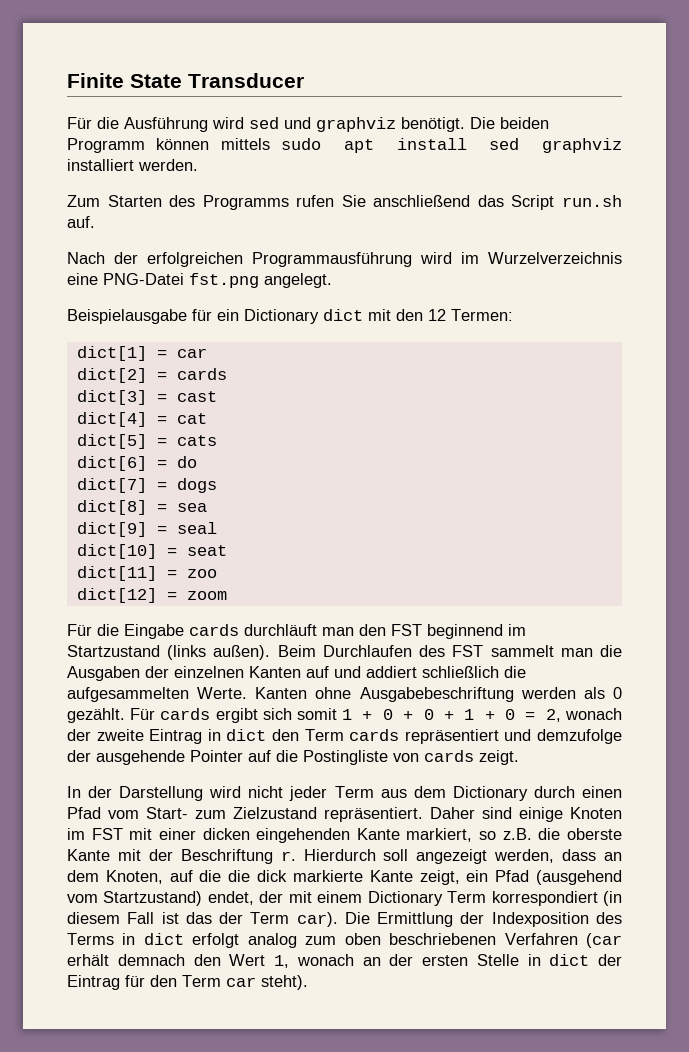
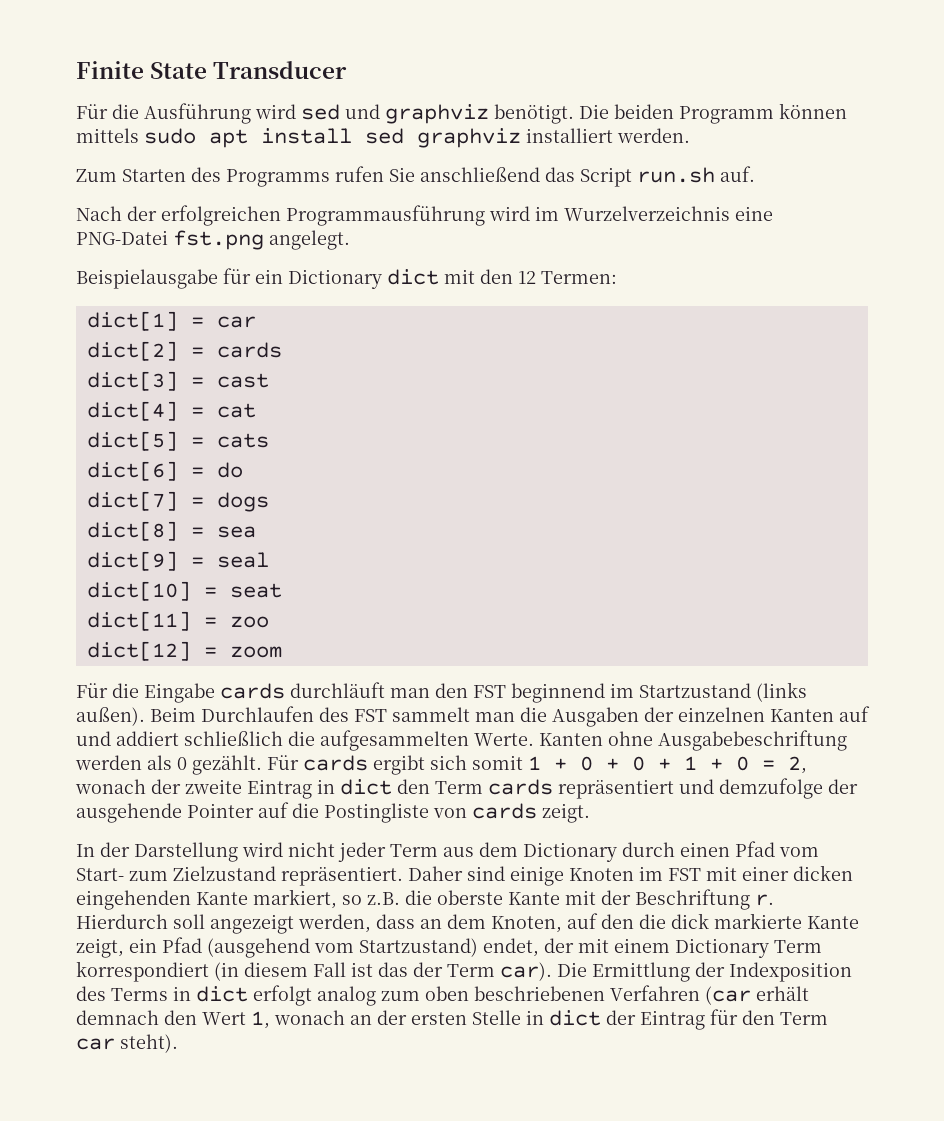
[199,870,222,882] die -> [601,914,634,929] den

